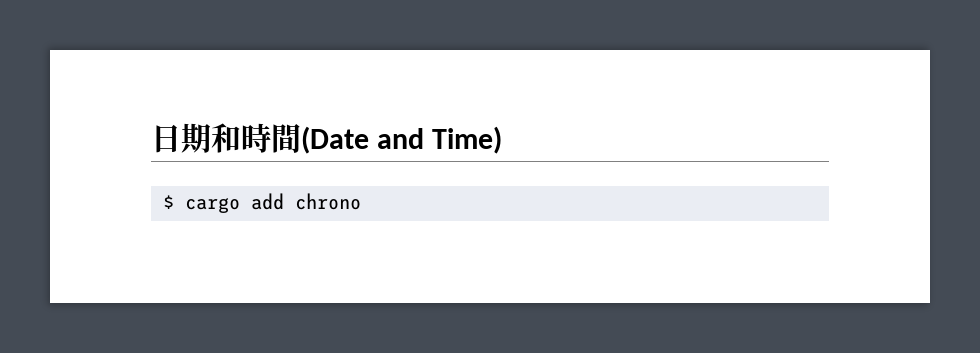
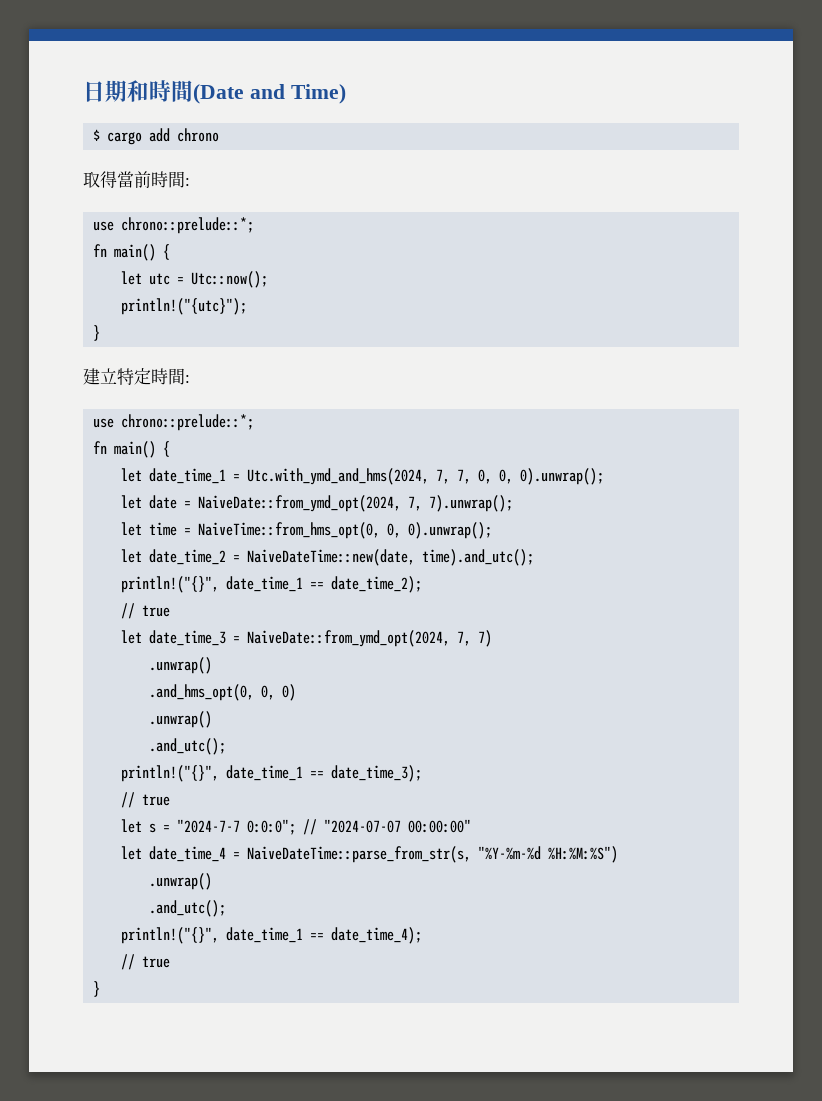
(361, 201) none -> [83,171,190,188] [93,217,255,234] [93,244,171,261] [121,271,269,288] [121,298,248,315] [93,325,101,341] [83,368,190,386] [93,414,255,431] [93,441,171,458] [121,468,605,485] [121,495,514,512] [121,522,493,539] [121,549,535,566] [121,576,423,593] [121,603,171,619] [121,630,493,647] [149,657,213,674] [149,684,297,701] [149,711,213,728] [149,738,227,755] [121,765,423,782] [121,792,171,808] [121,819,472,835] [121,846,619,863] [149,873,213,890] [149,900,227,917] [121,927,423,944] [121,954,171,970] [93,981,101,997] // 取得當前時間: // use chrono::prelude::*; // fn main() { // let utc = Utc::now(); // println!("{utc}"); // } // 建立特定時間: // use chrono::prelude::*; // fn main() { // let date_time_1 = Utc.with_ymd_and_hms(2024, 7, 7, 0, 0, 0).unwrap(); // let date = NaiveDate::from_ymd_opt(2024, 7, 7).unwrap(); // let time = NaiveTime::from_hms_opt(0, 0, 0).unwrap(); // let date_time_2 = NaiveDateTime::new(date, time).and_utc(); // println!("{}", date_time_1 == date_time_2); // // true // let date_time_3 = NaiveDate::from_ymd_opt(2024, 7, 7) // .unwrap() // .and_hms_opt(0, 0, 0) // .unwrap() // .and_utc(); // println!("{}", date_time_1 == date_time_3); // // true // let s = "2024-7-7 0:0:0"; // "2024-07-07 00:00:00" // let date_time_4 = NaiveDateTime::parse_from_str(s, "%Y-%m-%d %H:%M:%S") // .unwrap() // .and_utc(); // println!("{}", date_time_1 == date_time_4); // // true // }

